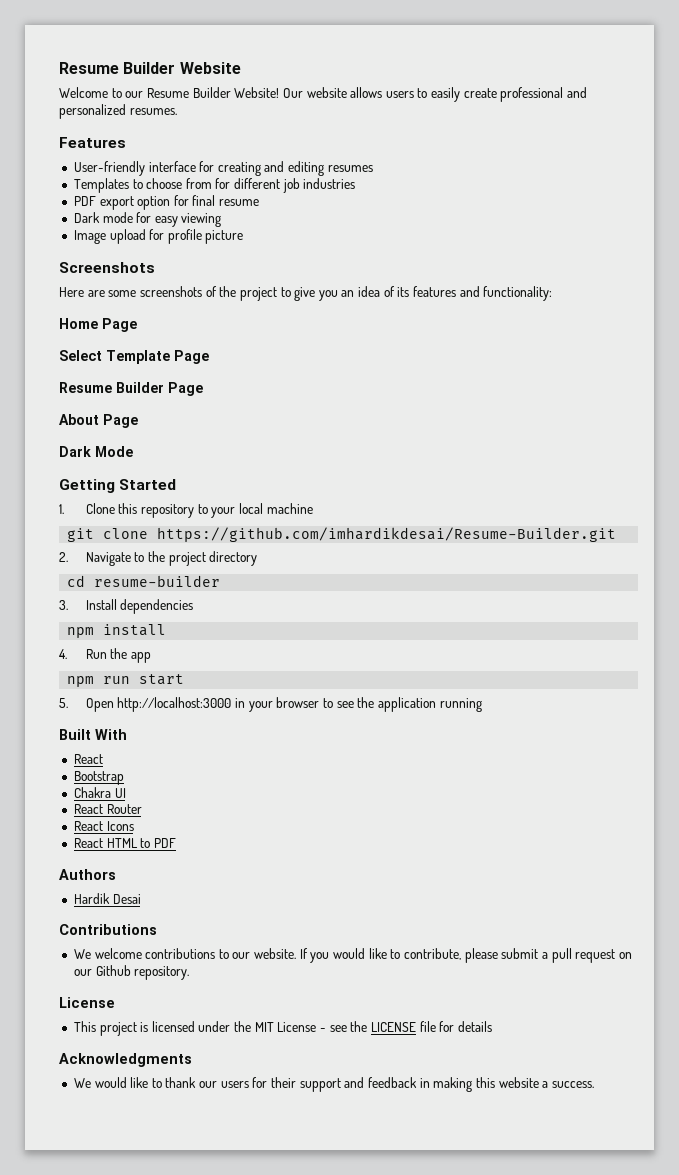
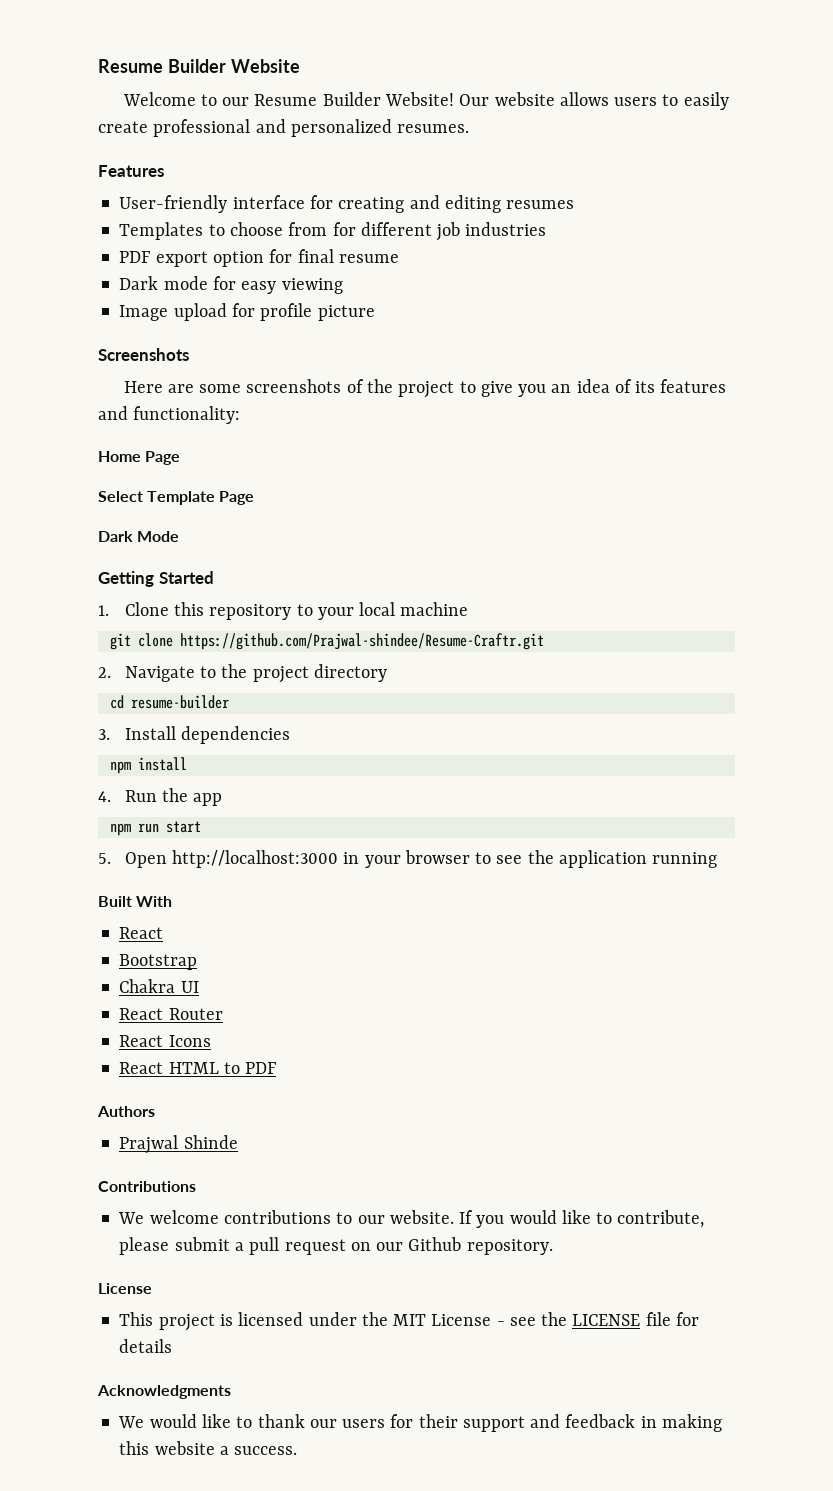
[59,382,203,396] [59,414,138,428] // Resume Builder Page // About Page -> (255, 498) none
[157,527,617,542] https://github.com/imhardikdesai/Resume-Builder.git -> [179,633,544,650] https://github.com/Prajwal-shindee/Resume-Craftr.git
[73,893,141,904] Hardik Desai -> [119,1135,238,1154] Prajwal Shinde

